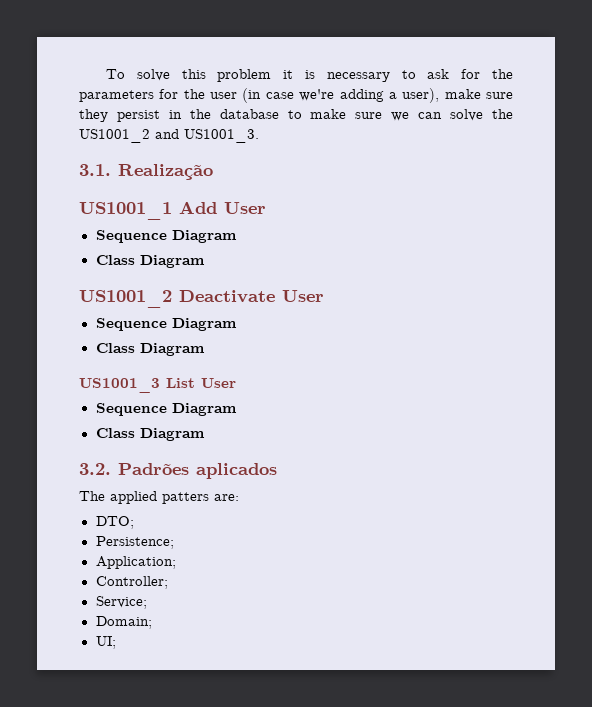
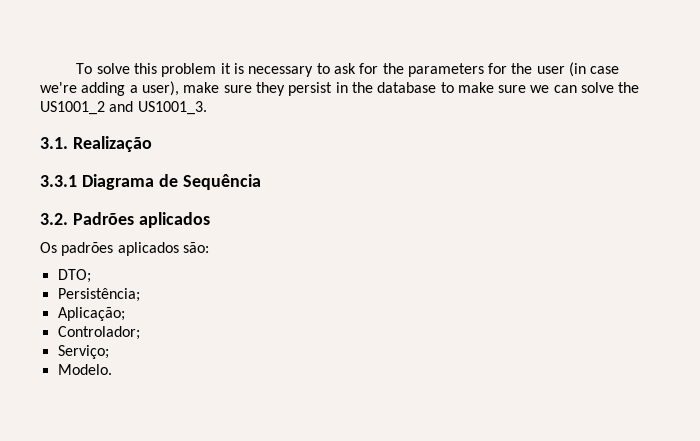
[79,201,266,220] [95,230,237,243] [95,255,205,268] [79,290,324,308] [95,318,237,331] [95,343,205,356] [79,378,236,393] [95,403,237,416] [95,428,205,441] [79,463,277,479] [79,491,239,504] [95,516,134,529] [95,536,174,549] [95,556,176,569] [95,576,168,589] [95,596,147,609] [95,616,152,629] [95,636,116,649] US1001_1 Add User // Sequence Diagram // Class Diagram // US1001_2 Deactivate User // Sequence Diagram // Class Diagram // US1001_3 List User // Sequence Diagram // Class Diagram // 3.2. Padrões aplicados // The applied patters are: // DTO; // Persistence; // Application; // Controller; // Service; // Domain; // UI; -> [40,174,261,190] [40,212,210,228] [40,242,209,256] [57,269,91,283] [57,288,140,302] [57,307,125,321] [57,326,140,340] [57,345,109,359] [57,364,112,375] 3.3.1 Diagrama de Sequência // 3.2. Padrões aplicados // Os padrões aplicados são: // DTO; // Persistência; // Aplicação; // Controlador; // Serviço; // Modelo.

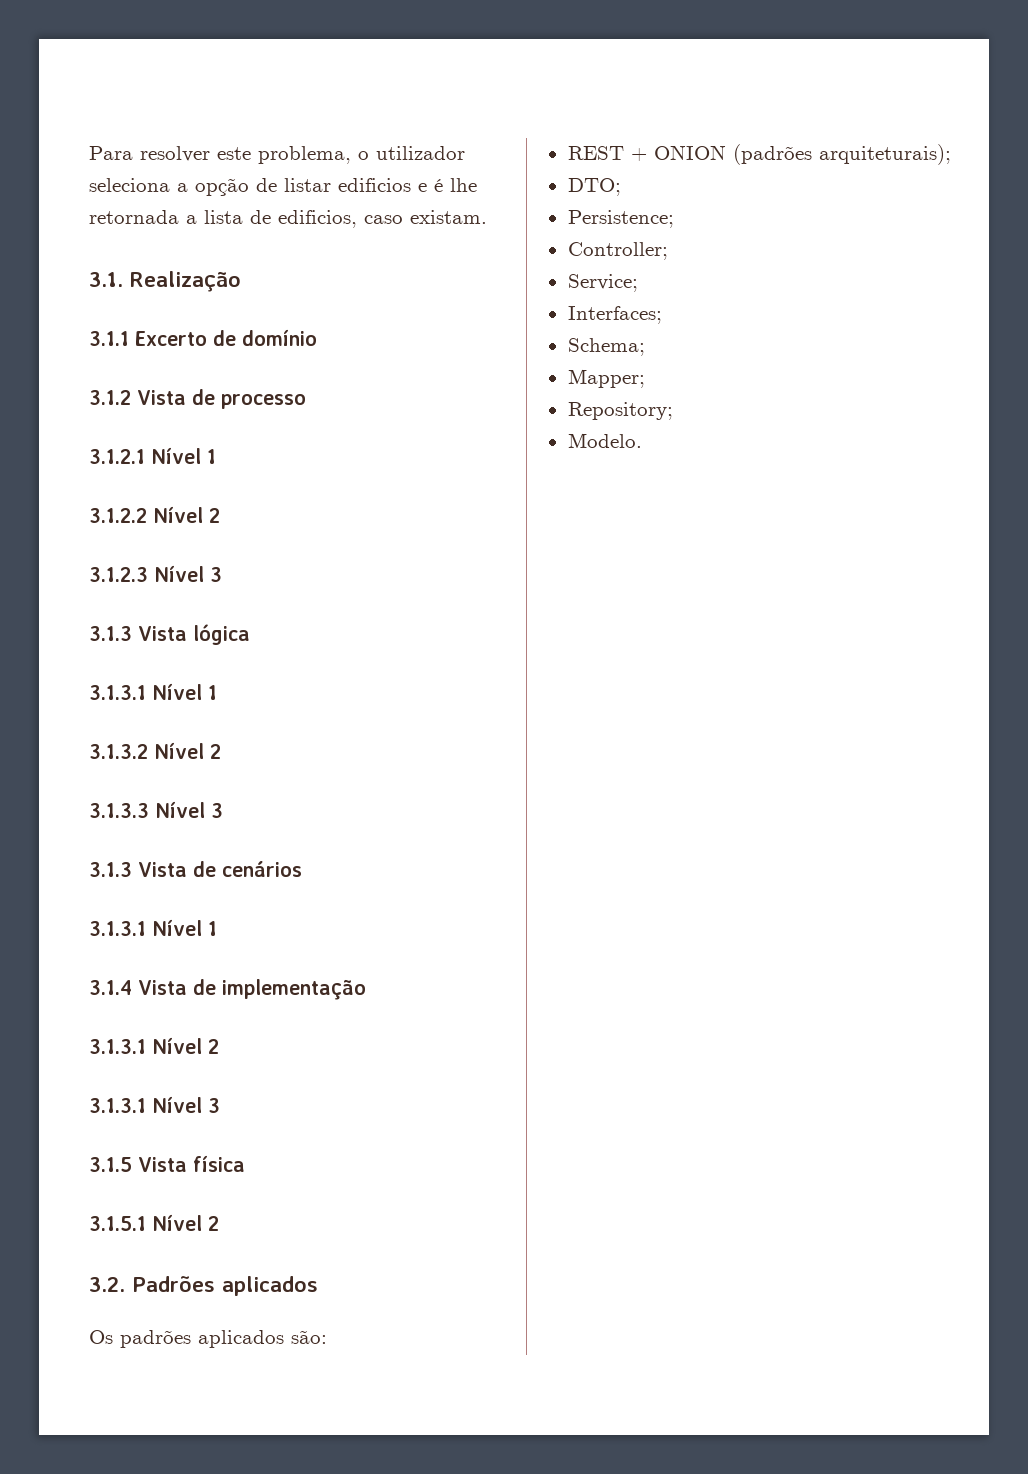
[76,62,620,77] [40,81,640,96] [40,101,207,115] [40,136,152,152] [40,174,261,190] To solve this problem it is necessary to ask for the parameters for the user (in case we're adding a user), make sure they persist in the database to make sure we can solve the US1001_2 and US1001_3. // 3.1. Realização // 3.3.1 Diagrama de Sequência -> [89,146,465,164] [89,178,477,196] [89,210,487,228] [89,271,241,292] [89,329,317,346] [89,389,306,409] [89,447,216,464] [89,506,220,523] [89,565,222,582] [89,624,250,645] [89,683,217,700] [89,742,221,759] [89,801,223,818] [89,861,302,877] [89,919,217,936] [89,979,366,1000] [89,1037,219,1054] [89,1096,220,1113] [89,1155,245,1172] [89,1214,219,1231] Para resolver este problema, o utilizador seleciona a opção de listar edificios e é lhe retornada a lista de edificios, caso existam. // 3.1. Realização // 3.1.1 Excerto de domínio // 3.1.2 Vista de processo // 3.1.2.1 Nível 1 // 3.1.2.2 Nível 2 // 3.1.2.3 Nível 3 // 3.1.3 Vista lógica // 3.1.3.1 Nível 1 // 3.1.3.2 Nível 2 // 3.1.3.3 Nível 3 // 3.1.3 Vista de cenários // 3.1.3.1 Nível 1 // 3.1.4 Vista de implementação // 3.1.3.1 Nível 2 // 3.1.3.1 Nível 3 // 3.1.5 Vista física // 3.1.5.1 Nível 2
[57,269,91,283] [57,288,140,302] [57,307,125,321] [57,326,140,340] [57,345,109,359] DTO; // Persistência; // Aplicação; // Controlador; // Serviço; -> [567,144,951,165] [567,178,621,196] [567,210,674,228] [567,242,668,260] [567,274,638,292] [567,306,662,324] [567,338,645,356] [567,369,645,388] [567,402,673,420] REST + ONION (padrões arquiteturais); // DTO; // Persistence; // Controller; // Service; // Interfaces; // Schema; // Mapper; // Repository;

